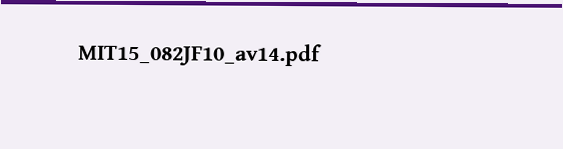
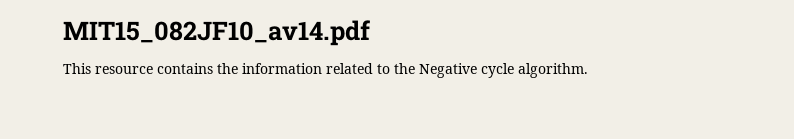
(322, 54) none -> [63,63,588,78] // This resource contains the information related to the Negative cycle algorithm.

